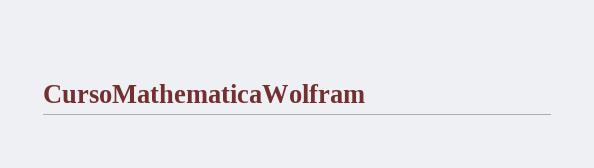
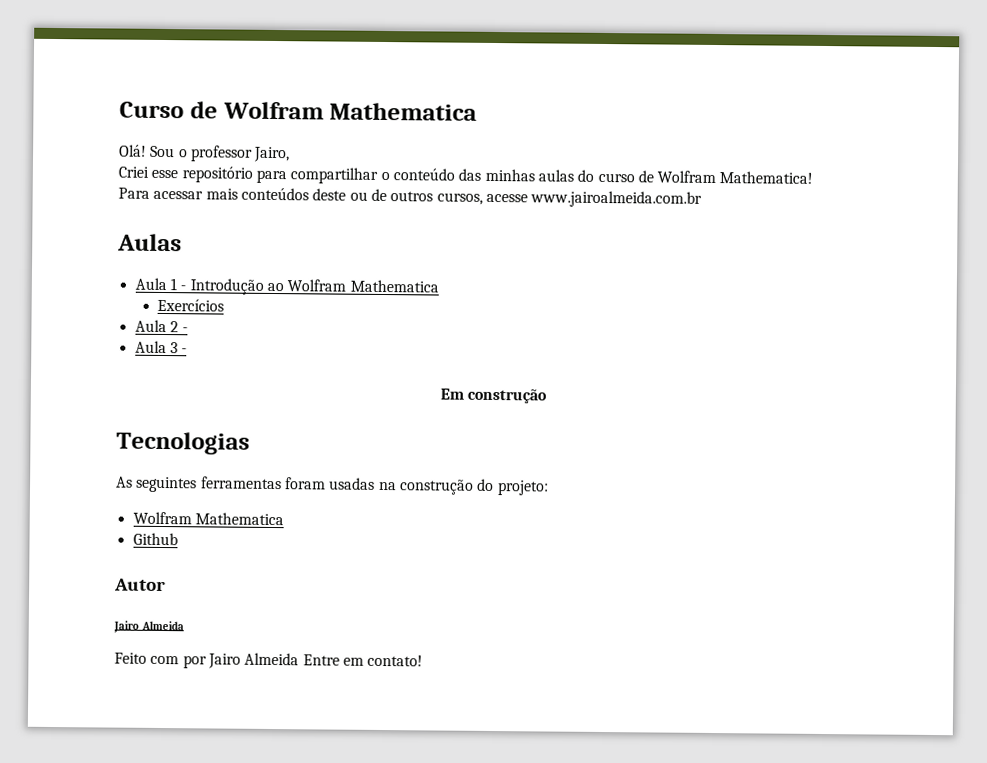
[43,84,365,103] CursoMathematicaWolfram -> [119,101,478,121] [119,144,291,163] [118,166,814,184] [118,187,703,208] [117,233,182,252] [134,277,439,295] [157,298,225,312] [134,319,189,333] [134,340,188,354] [439,388,548,404] [116,431,250,455] [116,476,549,496] [132,511,284,526] [132,532,178,546] [114,578,166,592] [113,620,185,633] [114,652,424,669] Curso de Wolfram Mathematica // Olá! Sou o professor Jairo, // Criei esse repositório para compartilhar o conteúdo das minhas aulas do curso de Wolfram Mathematica! // Para acessar mais conteúdos deste ou de outros cursos, acesse www.jairoalmeida.com.br // Aulas // Aula 1 - Introdução ao Wolfram Mathematica // Exercícios // Aula 2 - // Aula 3 - // Em construção // Tecnologias // As seguintes ferramentas foram usadas na construção do projeto: // Wolfram Mathematica // Github // Autor // Jairo Almeida // Feito com por Jairo Almeida Entre em contato!

